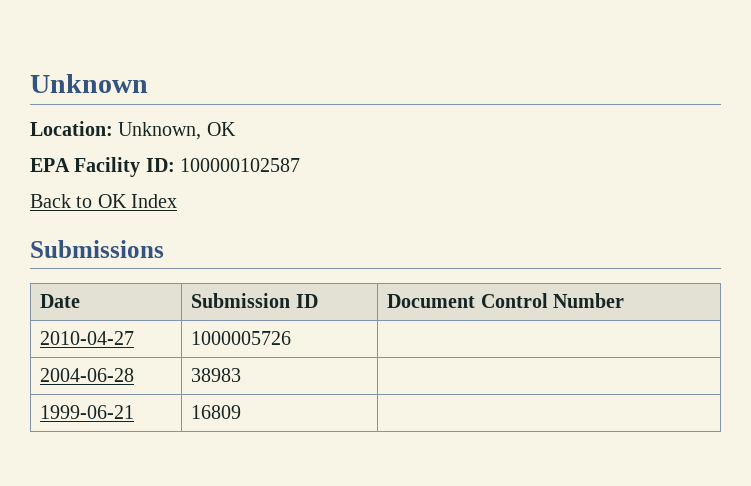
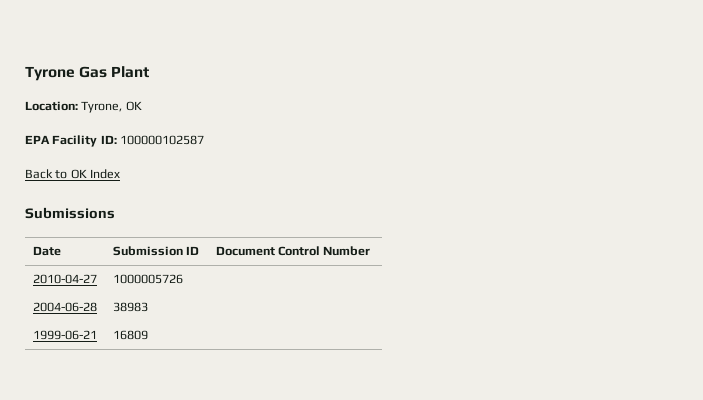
[30,74,148,93] Unknown -> [25,66,150,81] Tyrone Gas Plant
[118,122,202,140] Unknown, -> [81,101,123,113] Tyrone,

